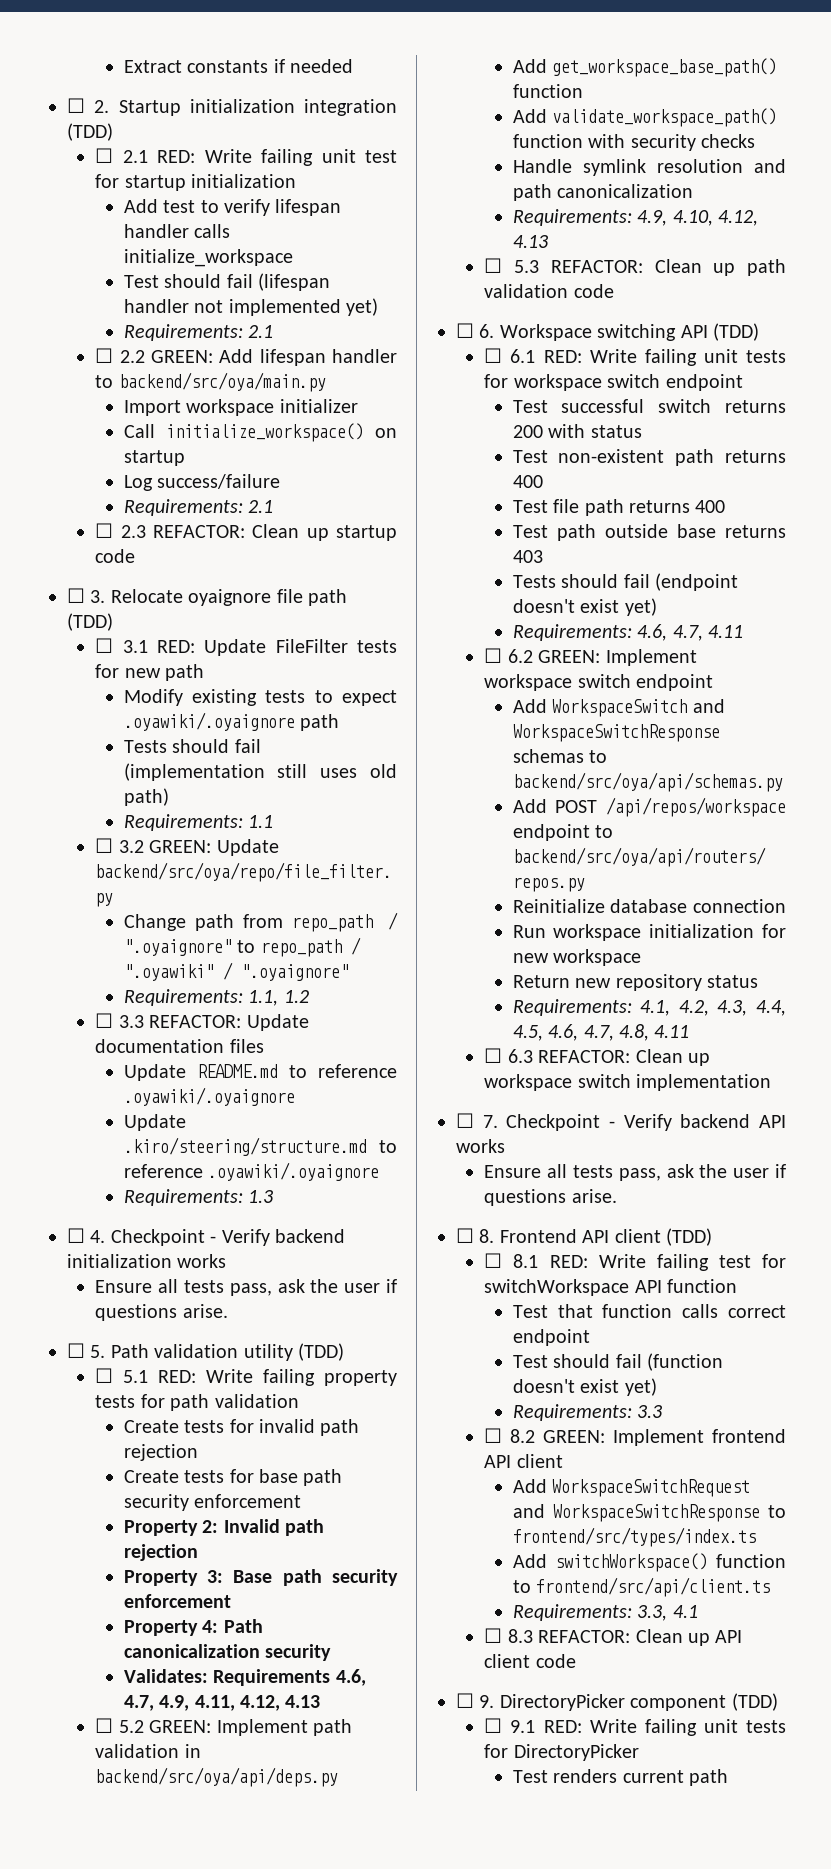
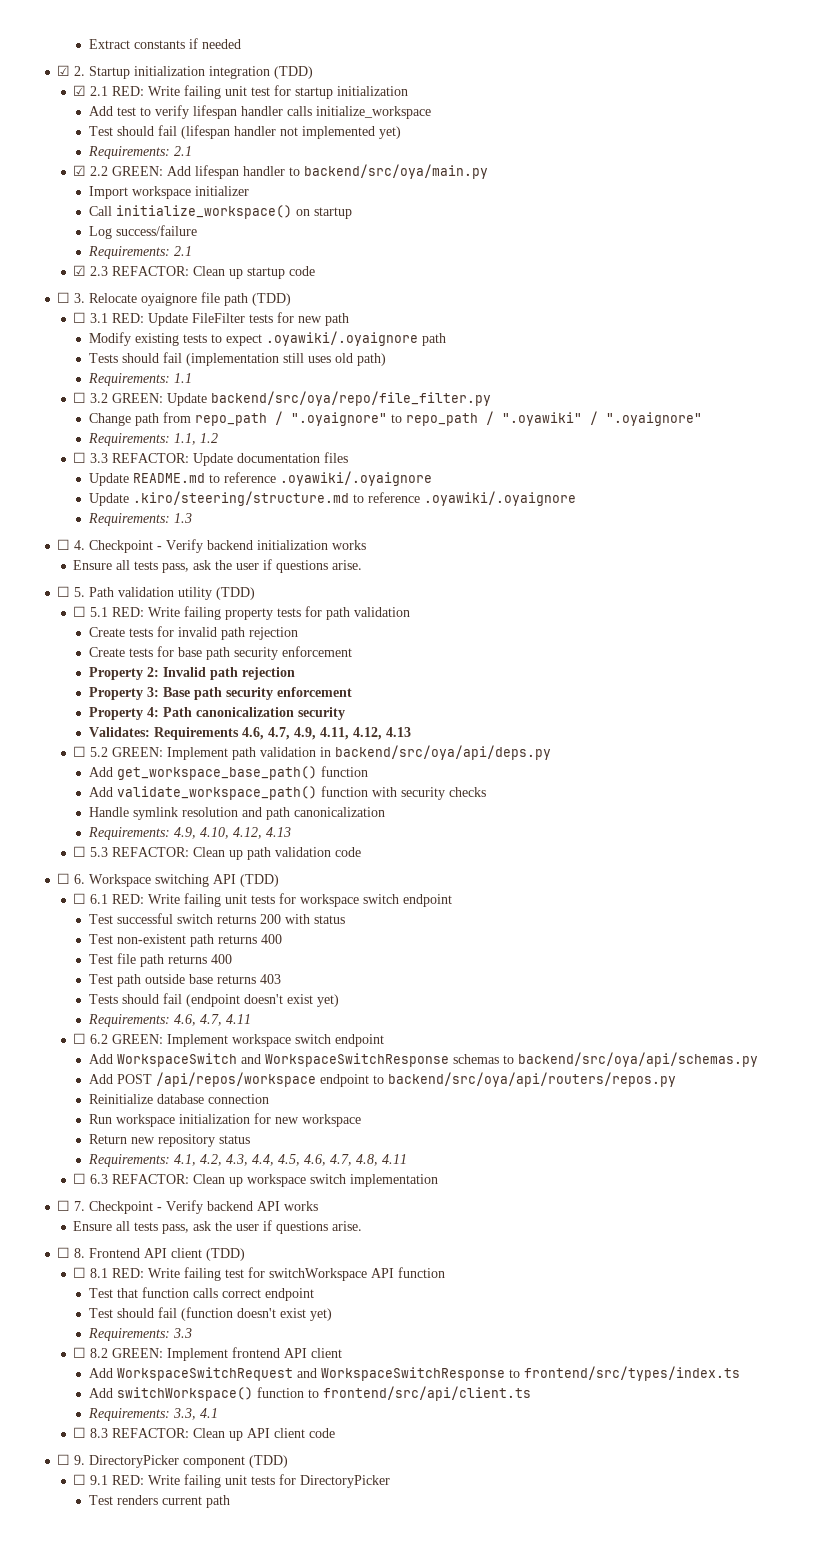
[67,98,85,113] ☐ -> [57,65,71,76] ☑
[95,148,114,163] ☐ -> [73,85,87,96] ☑
[95,348,114,363] ☐ -> [73,165,87,176] ☑
[95,523,114,538] ☐ -> [73,265,87,276] ☑

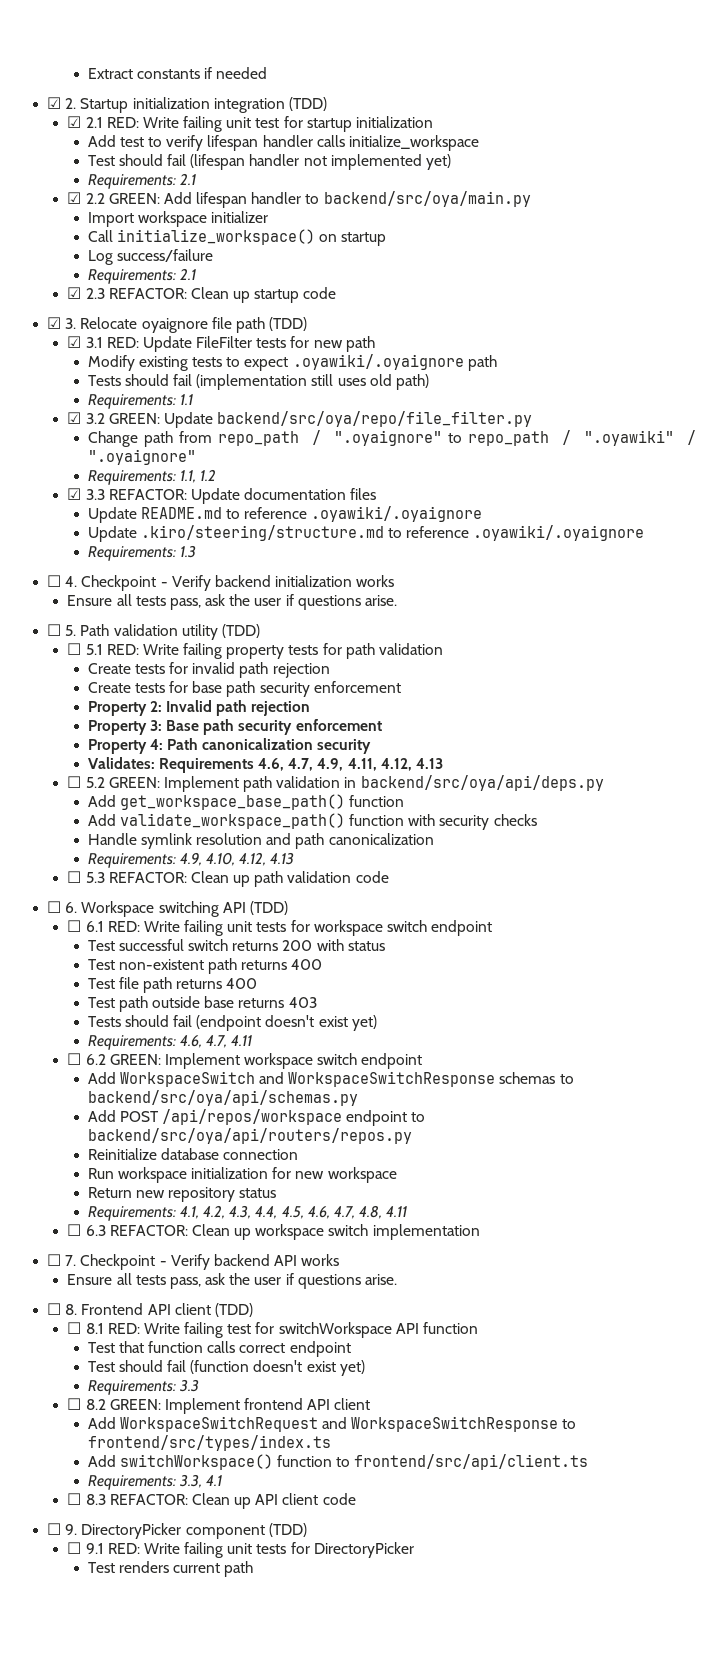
[57,292,71,303] ☐ -> [47,317,62,329] ☑
[73,312,87,323] ☐ -> [67,336,82,348] ☑
[73,392,87,403] ☐ -> [67,412,82,424] ☑
[73,452,87,463] ☐ -> [67,488,82,500] ☑

